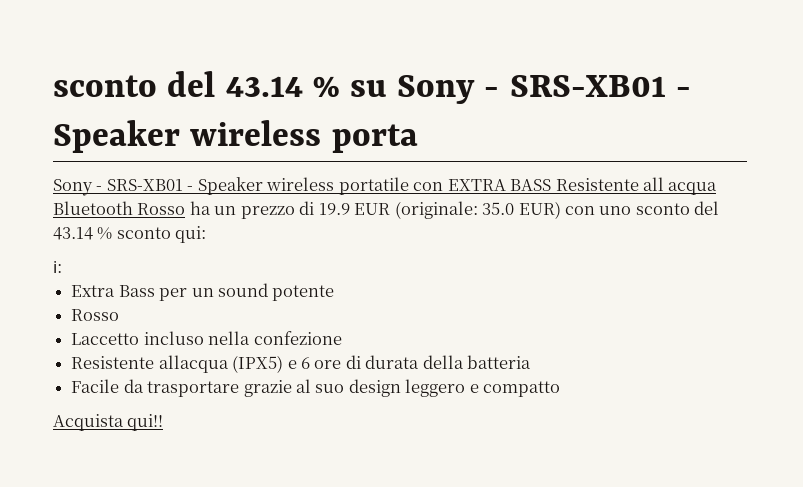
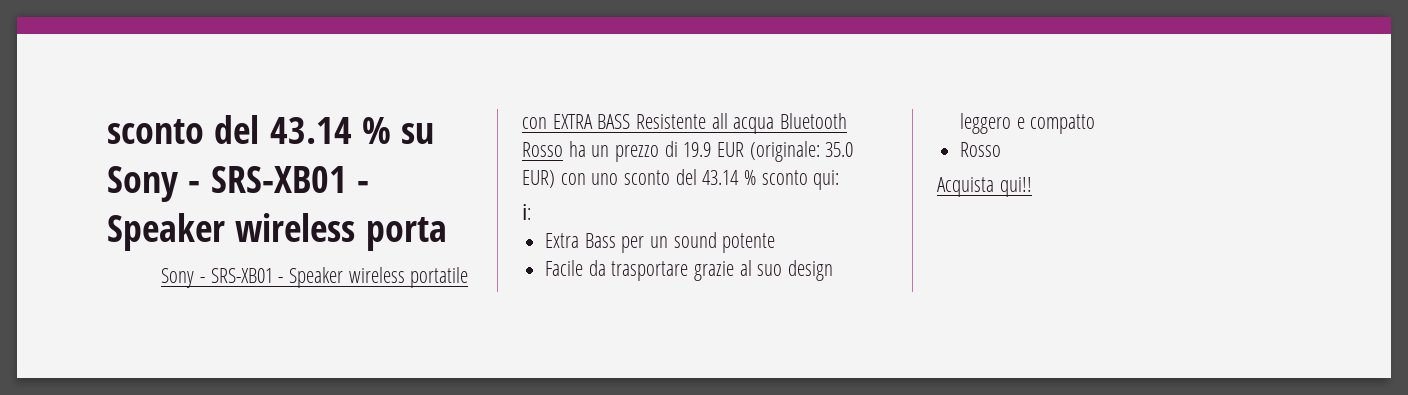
[71,309,120,321] [71,331,342,345] [71,355,532,373] // Rosso // Laccetto incluso nella confezione // Resistente allacqua (IPX5) e 6 ore di durata della batteria -> (776, 243) none
(561, 389) none -> [960,142,1002,157] // Rosso

